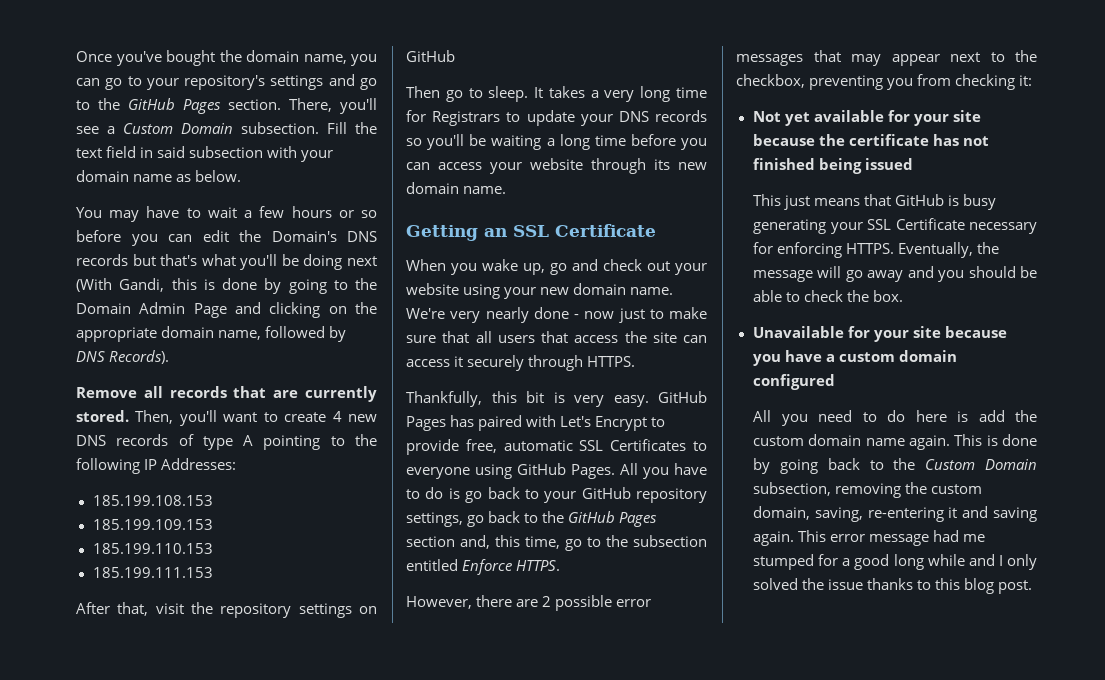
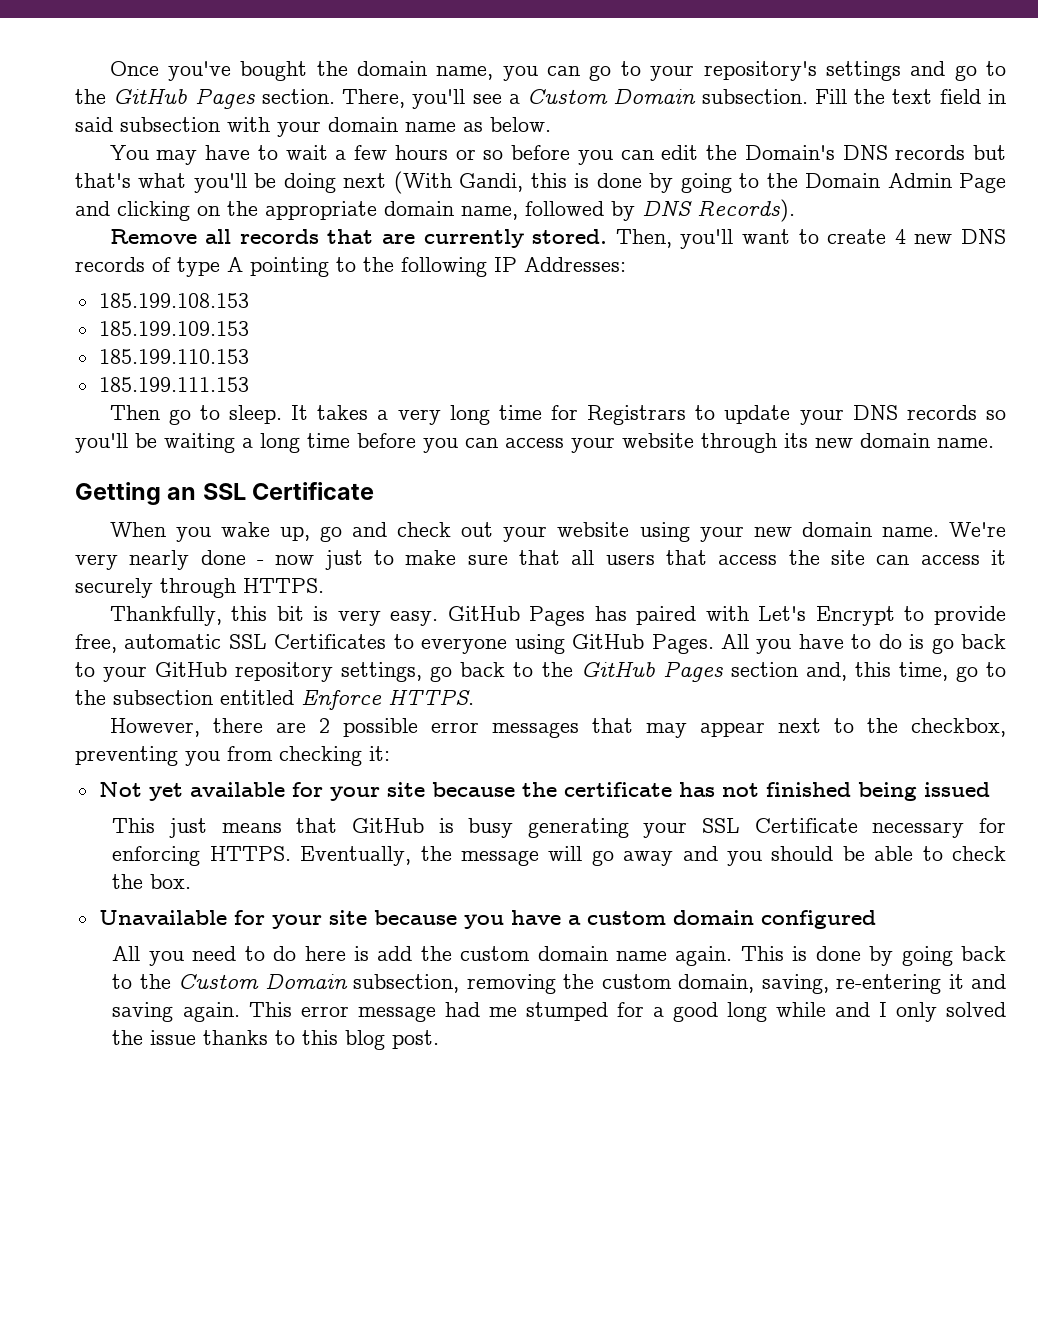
[76,602,377,618] [406,50,455,62] // After that, visit the repository settings on GitHub -> (249, 384) none

